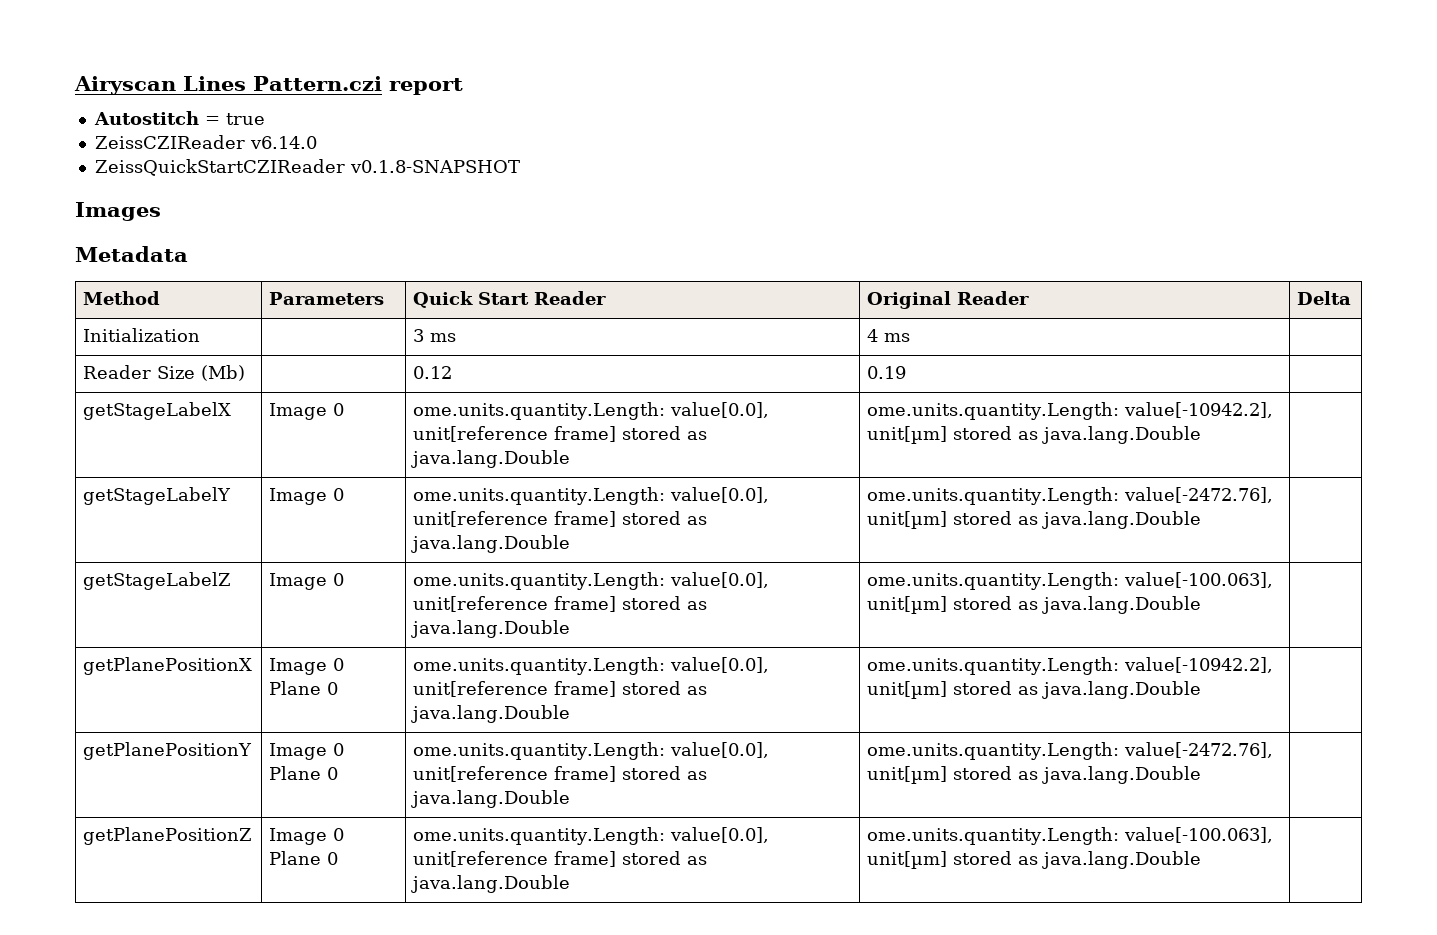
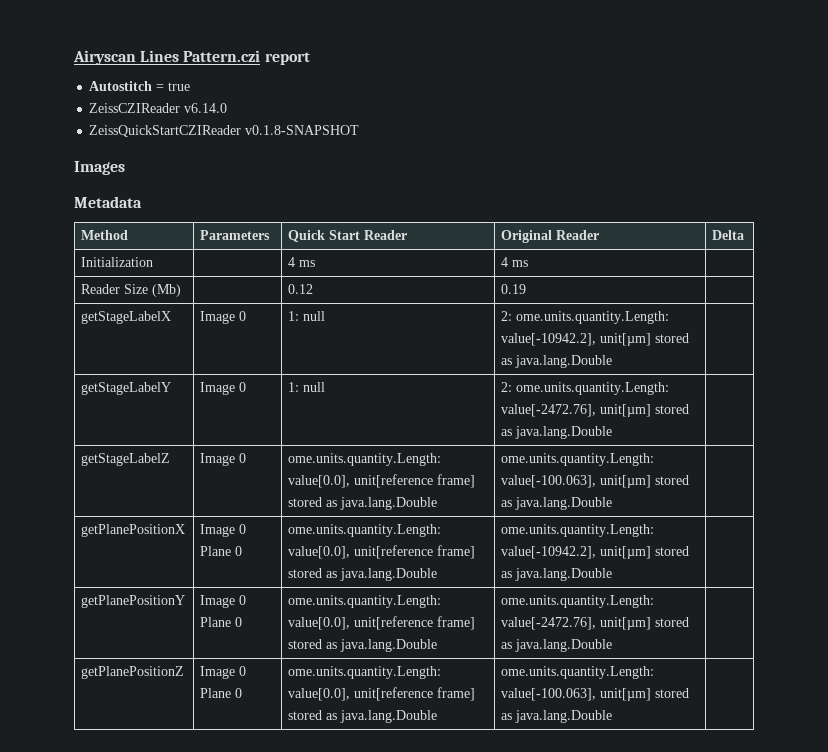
[413,329,425,342] 3 -> [288,257,296,267] 4
[413,402,770,420] [413,426,708,442] [411,450,571,468] ome.units.quantity.Length: value[0.0], unit[reference frame] stored as java.lang.Double | -> [288,311,326,321] [501,311,513,321] 1: null | 2:
[413,487,770,505] [413,511,708,527] [411,535,571,553] ome.units.quantity.Length: value[0.0], unit[reference frame] stored as java.lang.Double | -> [288,382,326,392] [501,382,513,392] 1: null | 2:

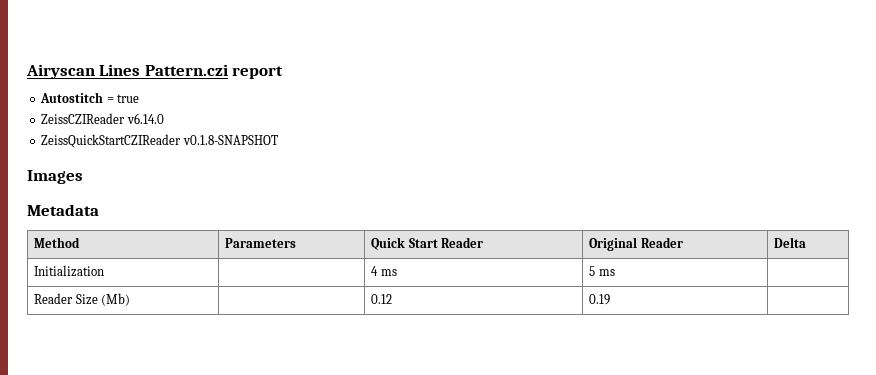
[501,257,509,267] 4 -> [589,266,596,276] 5
[81,311,172,324] [200,311,247,324] [288,311,326,321] [501,311,670,324] [501,333,690,346] [501,355,613,368] [81,382,172,395] [200,382,247,395] [288,382,326,392] [501,382,670,395] [501,404,690,417] [501,426,613,439] [81,453,171,466] [200,453,247,466] [288,453,442,466] [288,474,476,488] [288,497,438,510] [501,453,655,466] [501,475,690,488] [501,497,613,510] [81,524,186,537] [200,524,247,537] [200,546,243,556] [288,524,442,537] [288,545,476,559] [288,568,438,581] [501,524,655,537] [501,546,690,559] [501,568,613,581] [81,595,186,608] [200,595,247,608] [200,617,243,627] [288,595,442,608] [288,616,476,630] [288,639,438,652] [501,595,655,608] [501,617,690,630] [501,639,613,652] [81,666,185,679] [200,666,247,679] [200,688,243,698] [288,666,442,679] [288,687,476,701] [288,710,438,723] [501,666,655,679] [501,688,690,701] [501,710,613,723] // getStageLabelX | Image 0 | 1: null | 2: ome.units.quantity.Length: value[-10942.2], unit[µm] stored as java.lang.Double | // getStageLabelY | Image 0 | 1: null | 2: ome.units.quantity.Length: value[-2472.76], unit[µm] stored as java.lang.Double | // getStageLabelZ | Image 0 | ome.units.quantity.Length: value[0.0], unit[reference frame] stored as java.lang.Double | ome.units.quantity.Length: value[-100.063], unit[µm] stored as java.lang.Double | // getPlanePositionX | Image 0 Plane 0 | ome.units.quantity.Length: value[0.0], unit[reference frame] stored as java.lang.Double | ome.units.quantity.Length: value[-10942.2], unit[µm] stored as java.lang.Double | // getPlanePositionY | Image 0 Plane 0 | ome.units.quantity.Length: value[0.0], unit[reference frame] stored as java.lang.Double | ome.units.quantity.Length: value[-2472.76], unit[µm] stored as java.lang.Double | // getPlanePositionZ | Image 0 Plane 0 | ome.units.quantity.Length: value[0.0], unit[reference frame] stored as java.lang.Double | ome.units.quantity.Length: value[-100.063], unit[µm] stored as java.lang.Double | -> (611, 299) none

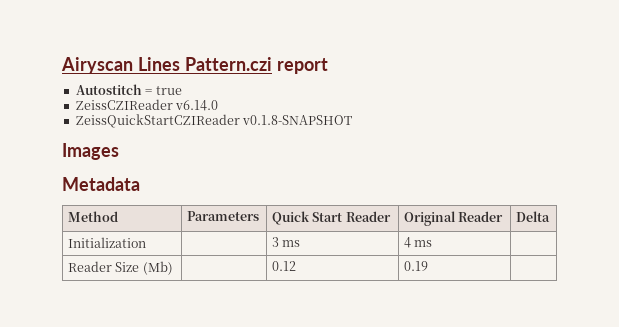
[371,266,397,276] [589,266,596,276] 4 ms | 5 -> [271,237,301,247] [403,237,411,248] 3 ms | 4

